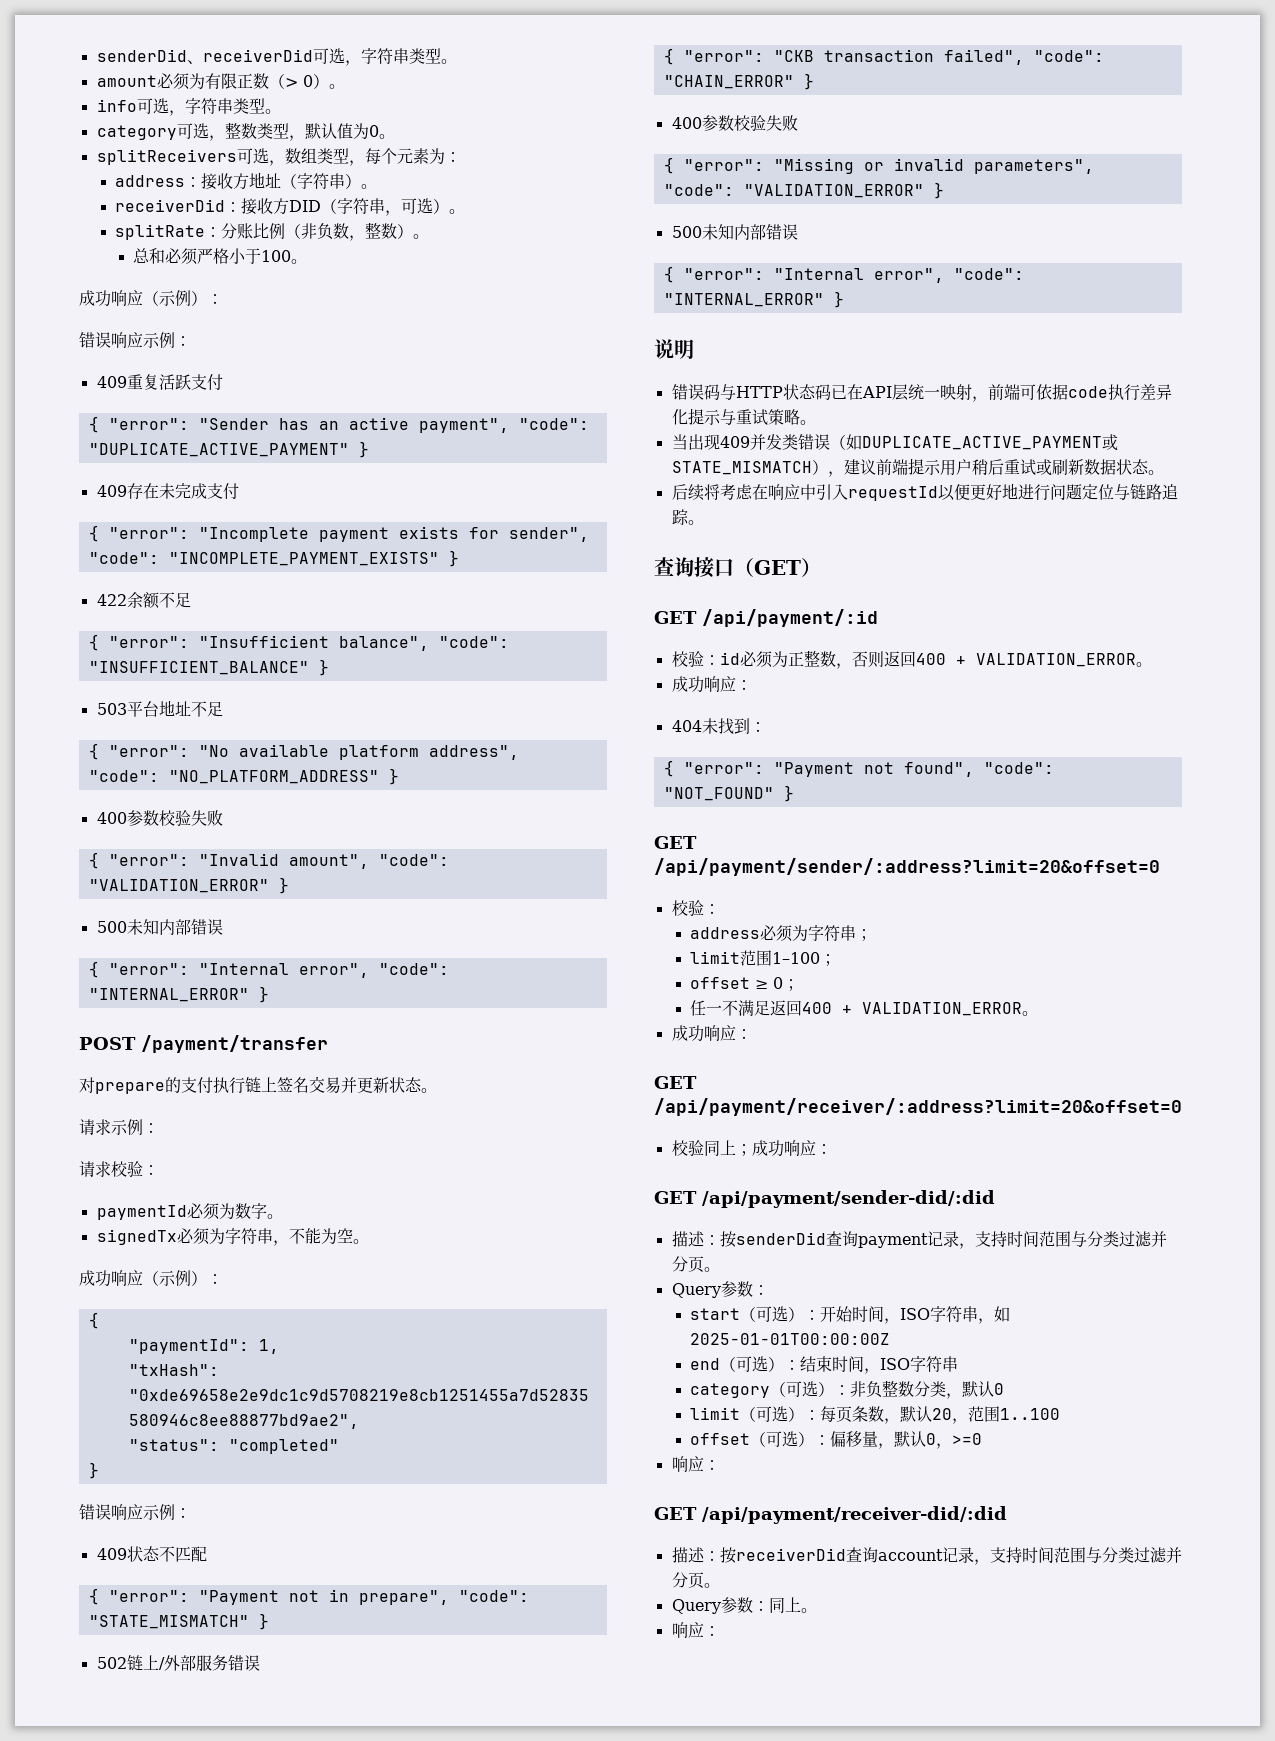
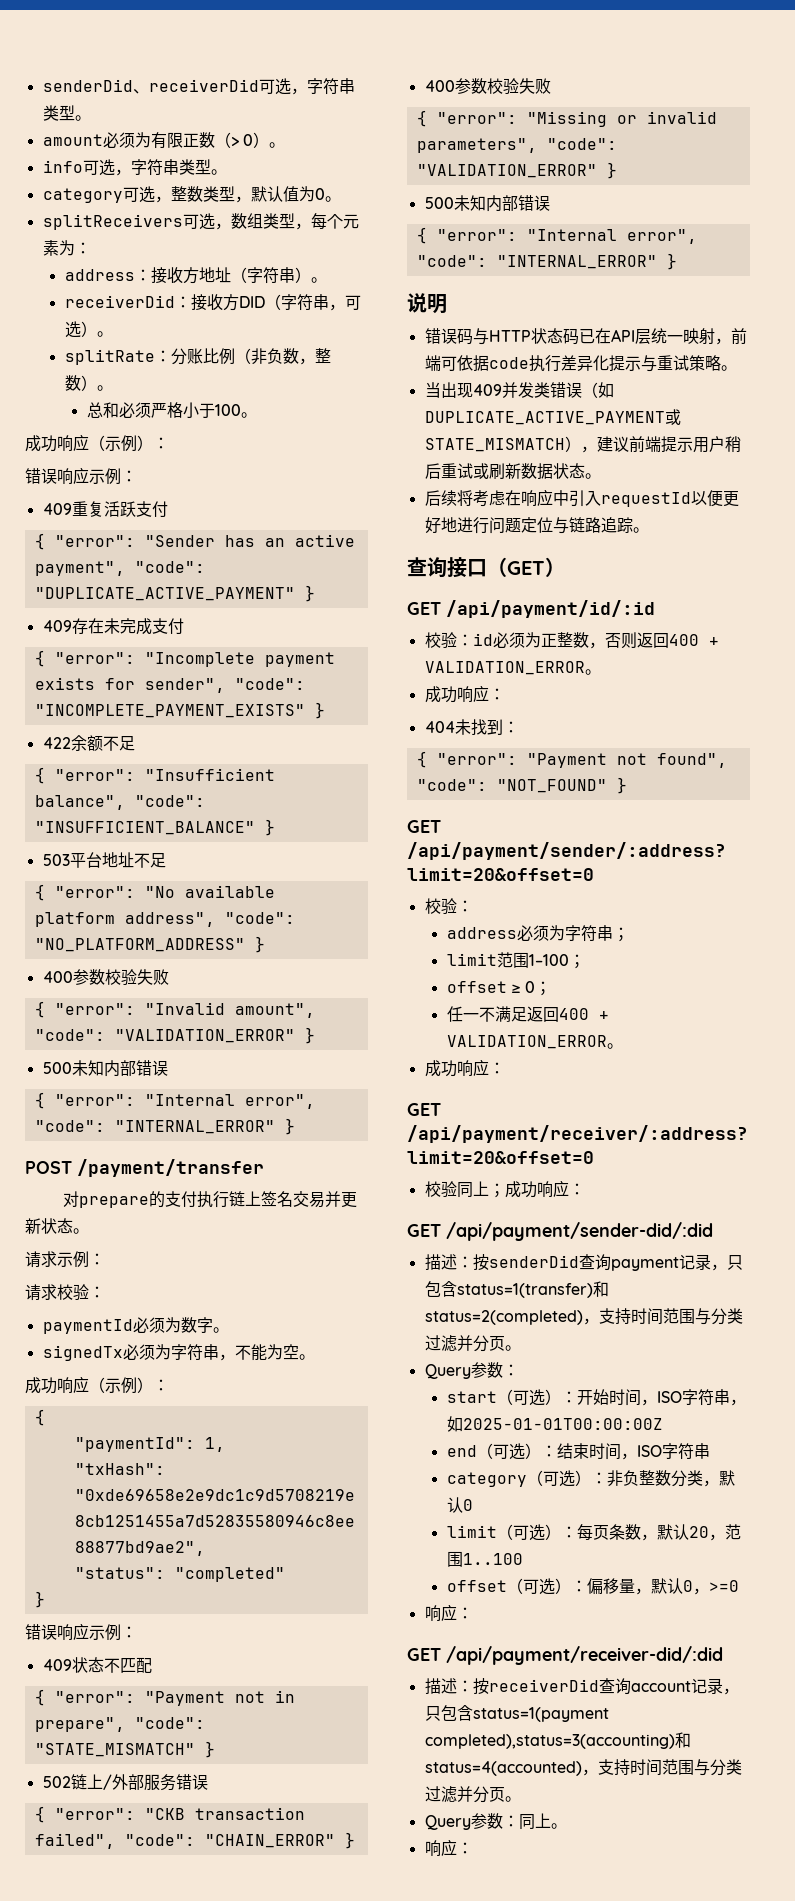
[702,609,878,627] /api/payment/:id -> [446,600,655,618] /api/payment/id/:id
(975, 1246) none -> [726,1255,743,1270] [424,1281,609,1298] [424,1310,599,1325] 只包含status=1(transfer)和status=2(completed)，
(990, 1562) none -> [424,1705,609,1722] [424,1732,691,1749] [424,1761,598,1776] 只包含status=1(payment completed),status=3(accounting)和status=4(accounted)，

